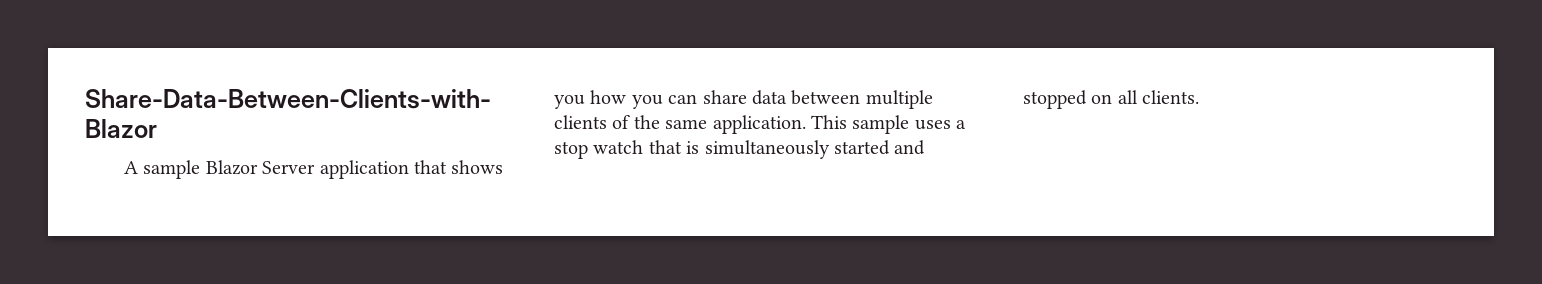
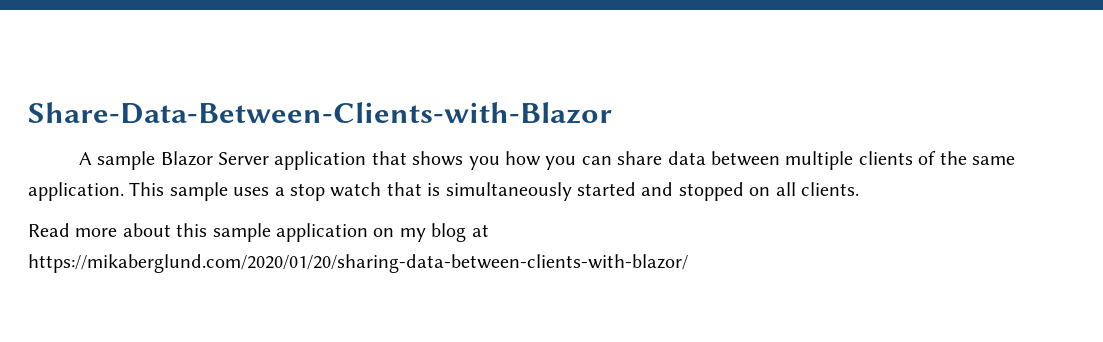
(1200, 97) none -> [28,223,489,242] [28,254,688,273] // Read more about this sample application on my blog at https://mikaberglund.com/2020/01/20/sharing-data-between-clients-with-blazor/

